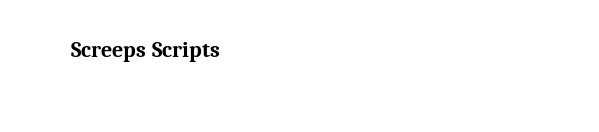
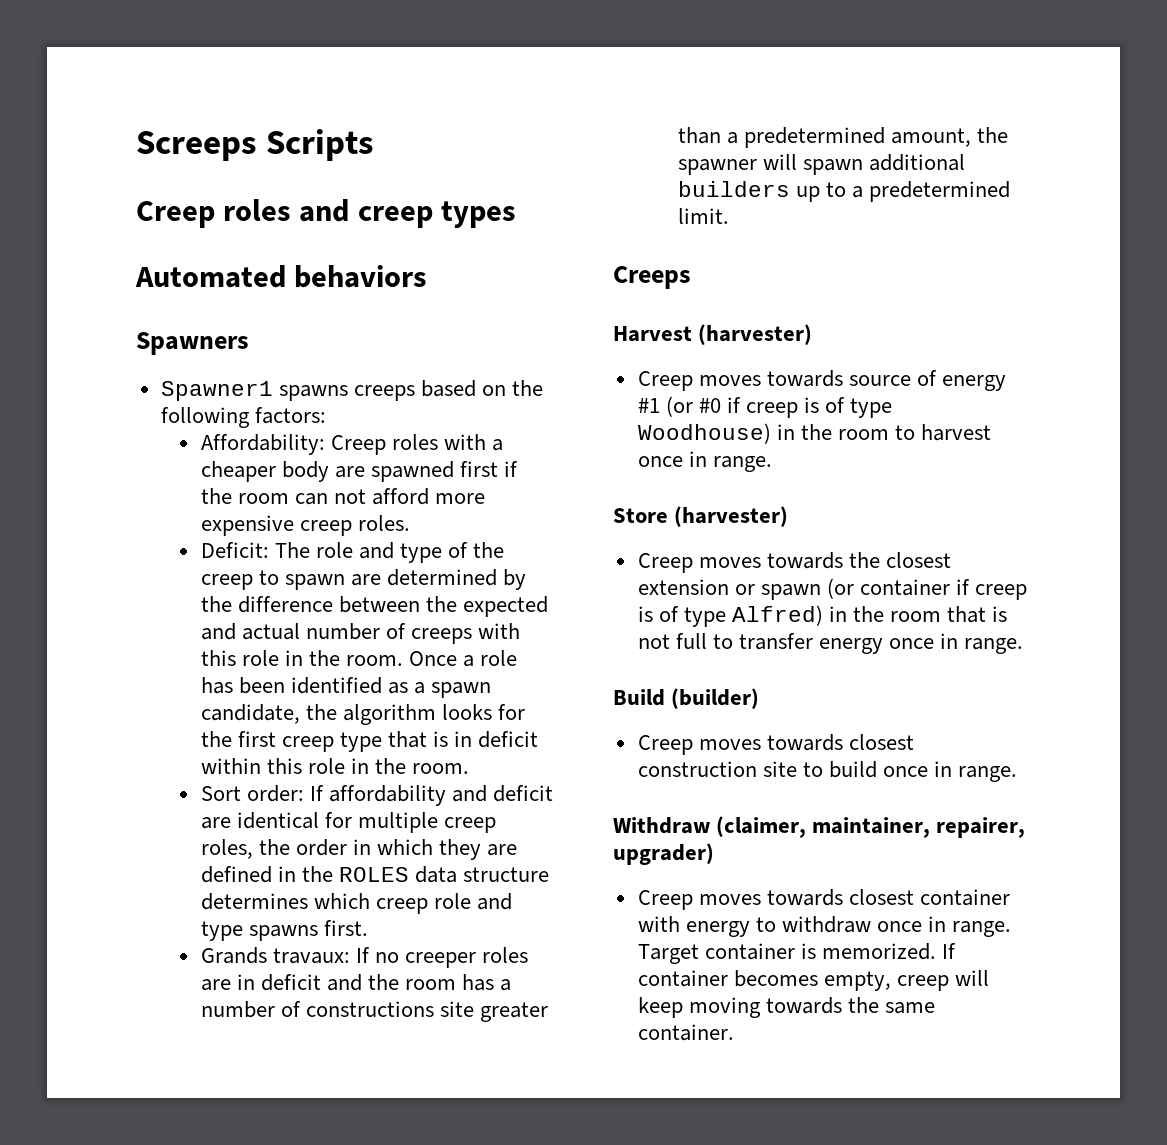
(220, 52) none -> [136,199,516,228] [135,265,428,288] [136,332,249,355] [160,380,544,401] [160,407,326,428] [200,434,503,455] [200,461,519,482] [200,488,486,505] [200,515,410,536] [200,542,505,563] [200,569,527,590] [200,596,548,617] [200,623,521,644] [200,650,518,667] [200,677,492,698] [200,704,525,725] [200,731,539,752] [200,758,470,774] [200,785,554,806] [200,812,496,833] [200,839,518,860] [200,866,550,883] [200,893,512,914] [200,920,368,941] [200,947,529,968] [200,974,512,991] [200,1001,548,1022] [677,127,1008,148] [677,154,965,175] [677,181,1010,202] [677,208,729,224] [613,266,691,289] [613,324,813,345] [637,370,1007,391] [637,396,893,418] [637,423,992,444] [637,451,772,472] [613,506,789,527] [637,552,952,573] [637,578,1028,600] [637,605,1008,627] [637,633,1024,654] [613,688,760,709] [637,734,914,755] [637,761,1018,782] [613,816,1026,838] [613,843,714,865] [637,889,1011,910] [637,916,1012,937] [637,943,957,964] [637,970,990,991] [637,997,936,1018] [637,1024,734,1041] // Creep roles and creep types // Automated behaviors // Spawners // Spawner1 spawns creeps based on the following factors: // Affordability: Creep roles with a cheaper body are spawned first if the room can not afford more expensive creep roles. // Deficit: The role and type of the creep to spawn are determined by the difference between the expected and actual number of creeps with this role in the room. Once a role has been identified as a spawn candidate, the algorithm looks for the first creep type that is in deficit within this role in the room. // Sort order: If affordability and deficit are identical for multiple creep roles, the order in which they are defined in the ROLES data structure determines which creep role and type spawns first. // Grands travaux: If no creeper roles are in deficit and the room has a number of constructions site greater than a predetermined amount, the spawner will spawn additional builders up to a predetermined limit. // Creeps // Harvest (harvester) // Creep moves towards source of energy #1 (or #0 if creep is of type Woodhouse) in the room to harvest once in range. // Store (harvester) // Creep moves towards the closest extension or spawn (or container if creep is of type Alfred) in the room that is not full to transfer energy once in range. // Build (builder) // Creep moves towards closest construction site to build once in range. // Withdraw (claimer, maintainer, repairer, upgrader) // Creep moves towards closest container with energy to withdraw once in range. Target container is memorized. If container becomes empty, creep will keep moving towards the same container.

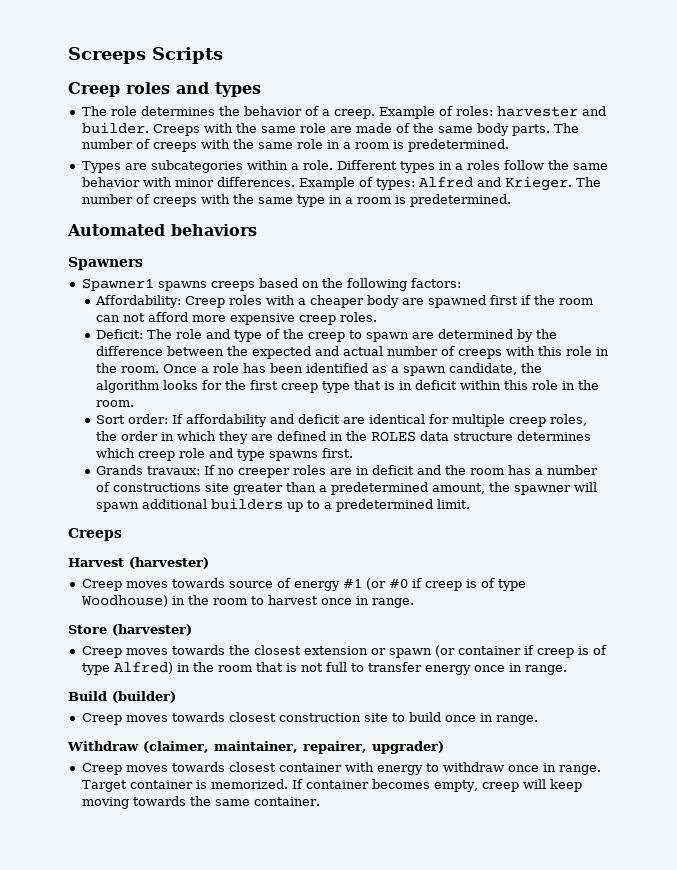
[357,201,516,228] creep types -> [215,82,261,97] [81,106,606,119] [81,122,579,136] [81,139,509,152] [81,160,608,173] [81,176,601,191] [81,194,511,207] types // The role determines the behavior of a creep. Example of roles: harvester and builder. Creeps with the same role are made of the same body parts. The number of creeps with the same role in a room is predetermined. // Types are subcategories within a role. Different types in a roles follow the same behavior with minor differences. Example of types: Alfred and Krieger. The number of creeps with the same type in a room is predetermined.

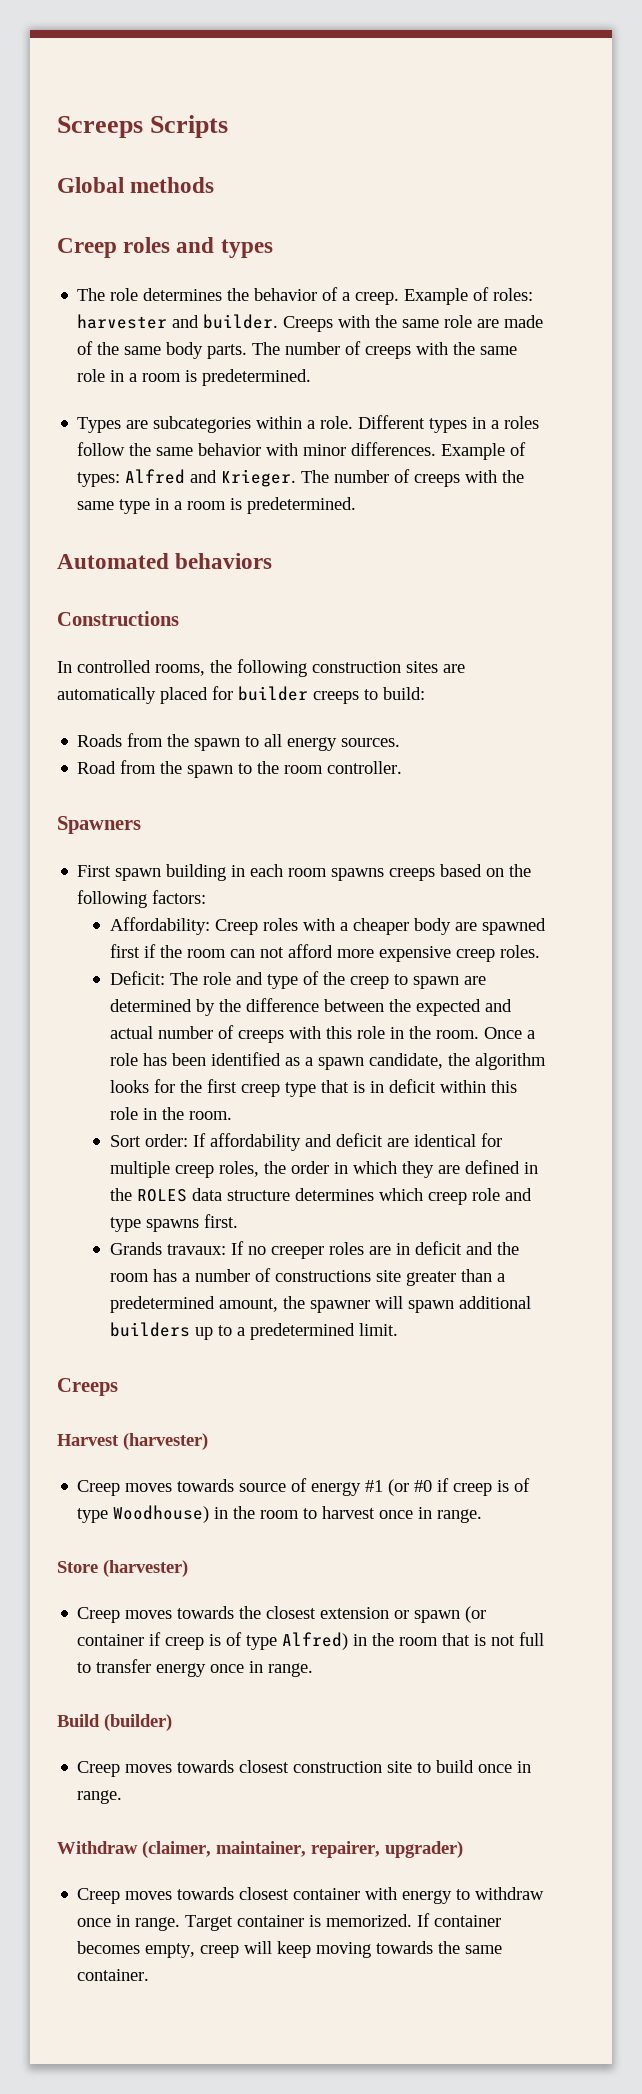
(223, 55) none -> [57,177,215,193] // Global methods
[68,257,143,270] [81,278,154,291] Spawners // Spawner1 -> [57,611,179,626] [57,659,465,677] [57,686,425,704] [77,733,401,751] [77,760,403,778] [57,816,141,834] [77,864,328,881] Constructions // In controlled rooms, the following construction sites are automatically placed for builder creeps to build: // Roads from the spawn to all energy sources. // Road from the spawn to the room controller. // Spawners // First spawn building in each room

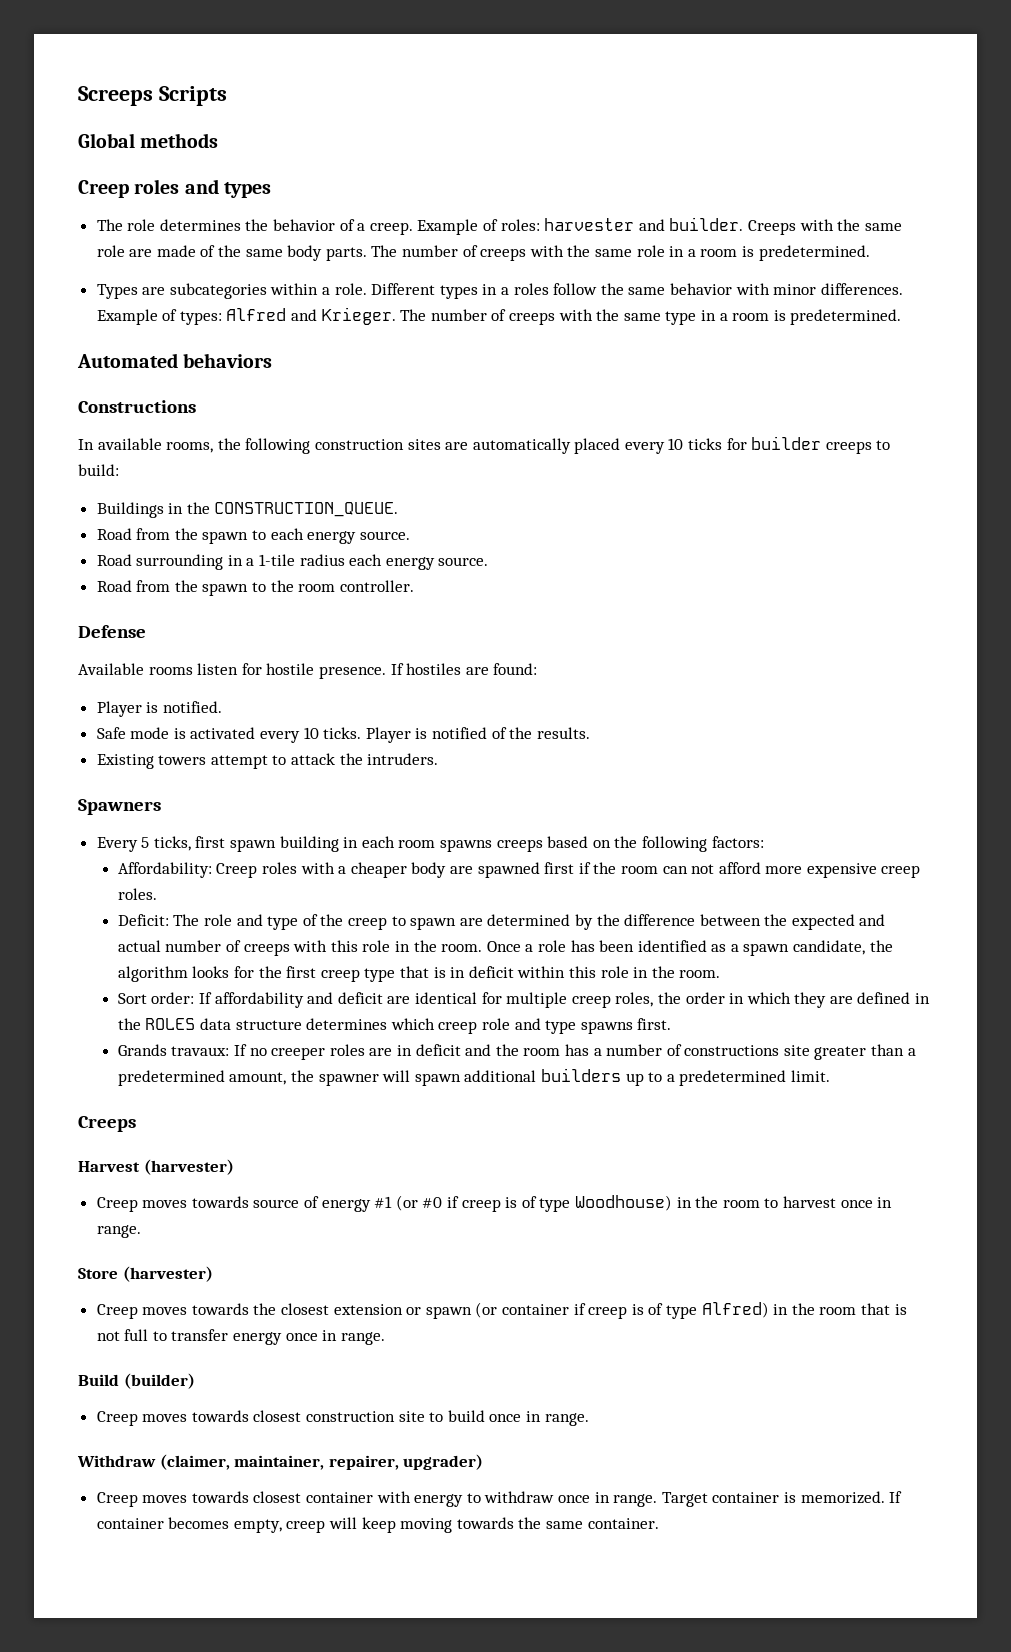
[77,660,151,673] controlled -> [97,438,162,450] available
(208, 695) none -> [624,438,723,454] every 10 ticks
[77,733,401,751] Roads from the spawn to all energy sources. -> [96,502,399,518] [96,528,410,544] [96,554,489,570] Buildings in the CONSTRUCTION_QUEUE. // Road from the spawn to each energy source. // Road surrounding in a 1-tile radius each energy source.
[57,816,141,834] [77,865,112,877] Spawners // First -> [78,625,146,638] [78,663,538,679] [96,701,222,717] [96,727,590,743] [96,753,439,769] [78,799,161,815] [96,836,226,852] Defense // Available rooms listen for hostile presence. If hostiles are found: // Player is notified. // Safe mode is activated every 10 ticks. Player is notified of the results. // Existing towers attempt to attack the intruders. // Spawners // Every 5 ticks, first

